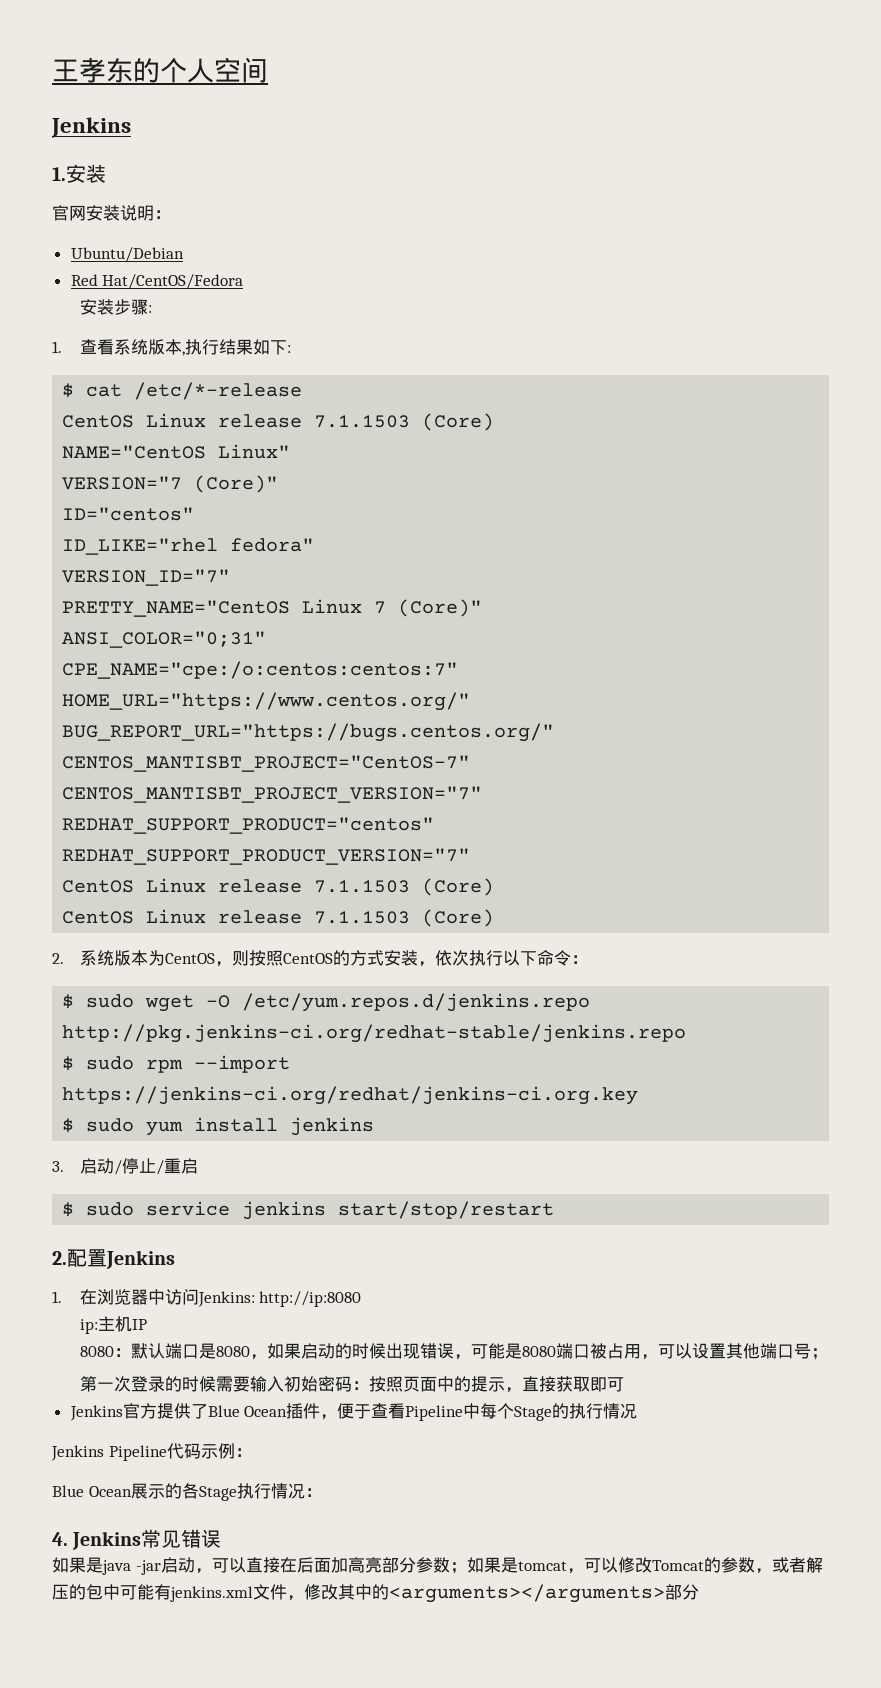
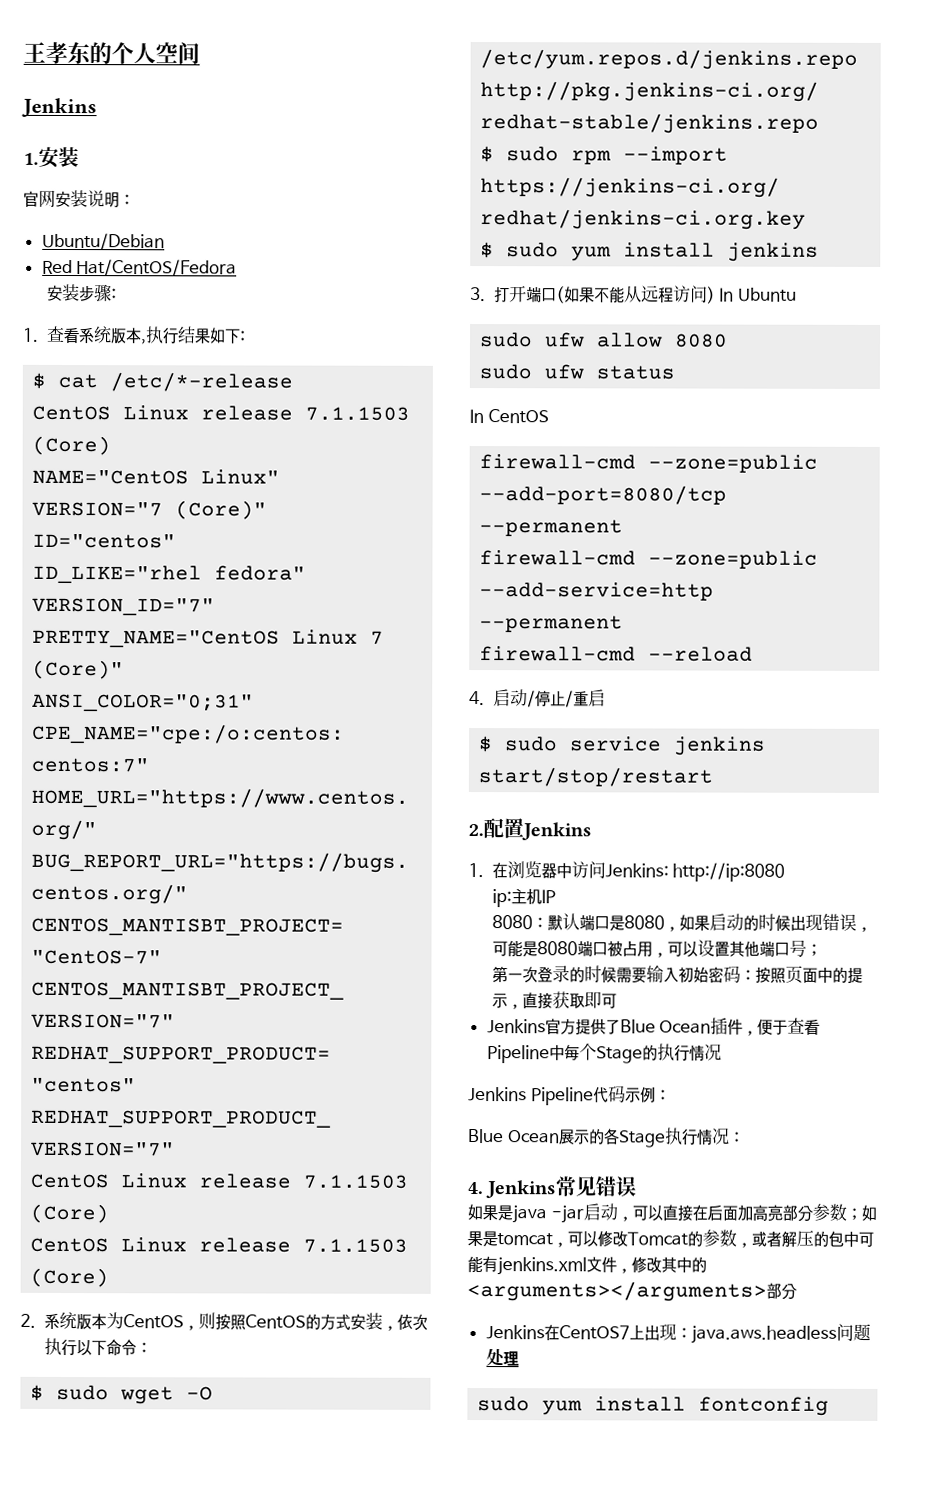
(64, 1166) none -> [493,285,797,304] [479,332,729,348] [479,364,676,380] [469,408,549,424] [479,454,819,473] [479,485,728,505] [479,519,624,537] [479,550,819,569] [479,582,715,601] [479,615,624,633] [479,646,754,662] [469,690,485,706] 打开端口(如果不能从远程访问) In Ubuntu // sudo ufw allow 8080 // sudo ufw status // In CentOS // firewall-cmd –-zone=public –-add-port=8080/tcp -–permanent // firewall-cmd –-zone=public –-add-service=http –-permanent // firewall-cmd –-reload // 4.
(699, 1592) none -> [485,1323,871,1344] [485,1348,519,1367] [477,1396,830,1416] // Jenkins在CentOS7上出现：java.aws.headless问题处理 // sudo yum install fontconfig

